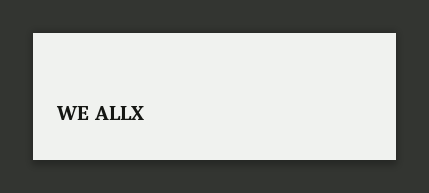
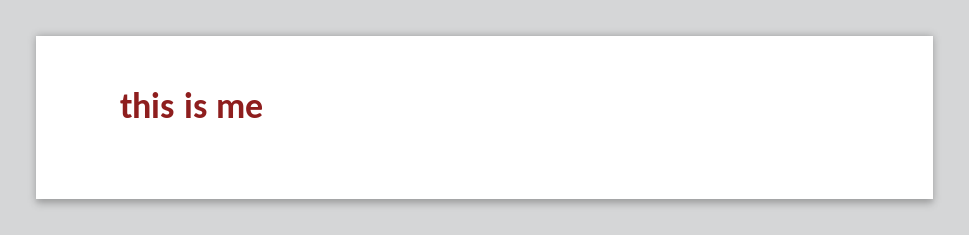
[56,106,144,120] WE ALLX -> [120,92,264,118] this is me

